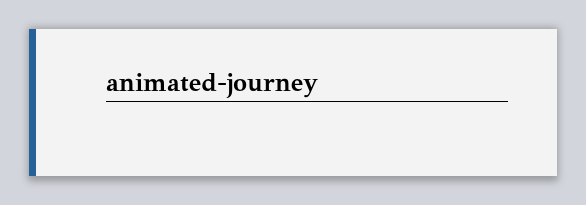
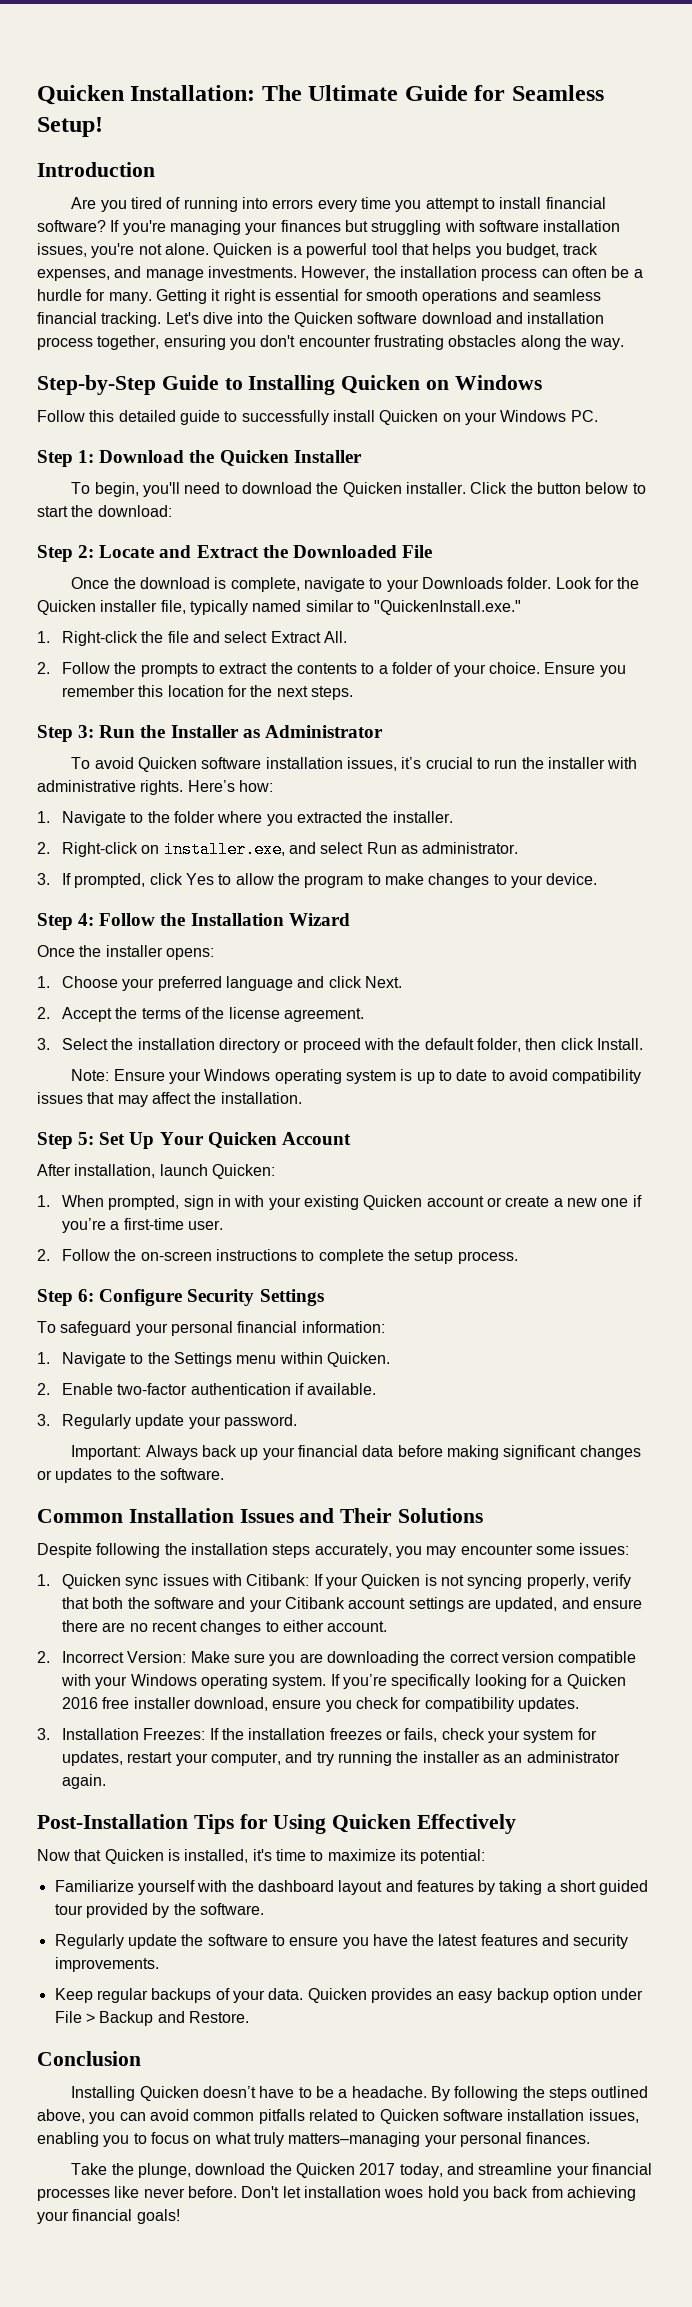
[106,73,318,98] animated-journey -> [37,85,604,105] [37,117,103,137] [37,162,155,177] [71,197,606,212] [37,220,621,235] [37,243,599,258] [37,266,643,281] [37,289,601,304] [37,312,605,327] [37,335,625,350] [37,375,542,395] [37,410,598,425] [37,450,362,467] [71,482,646,497] [37,505,172,517] [37,545,432,562] [71,577,640,592] [37,600,522,615] [37,631,347,646] [37,662,626,677] [62,685,353,700] [37,725,383,742] [71,757,638,772] [37,780,273,795] [37,811,453,826] [37,841,519,858] [37,873,598,888] [37,913,350,930] [37,945,214,960] [37,976,402,991] [37,1007,364,1022] [37,1038,643,1053] [71,1069,642,1084] [37,1092,302,1107] [37,1132,351,1149] [37,1164,275,1179] [37,1195,642,1210] [62,1218,223,1233] [37,1249,518,1264] [37,1289,324,1306] [37,1321,385,1336] [37,1352,390,1367] [37,1383,377,1395] [37,1414,297,1429] [71,1445,641,1460] [37,1468,225,1483] [37,1508,484,1523] [37,1543,630,1558] [37,1574,631,1589] [62,1597,642,1612] [62,1620,388,1635] [37,1651,637,1666] [61,1674,626,1689] [62,1697,579,1712] [37,1728,597,1743] [62,1751,620,1766] [62,1774,107,1789] [37,1814,517,1834] [37,1849,486,1864] [54,1880,649,1895] [54,1903,264,1918] [54,1934,629,1949] [54,1957,159,1972] [54,1988,644,2003] [54,2011,249,2026] [37,2051,141,2066] [71,2086,649,2101] [37,2109,639,2124] [37,2132,591,2147] [71,2163,652,2178] [37,2186,636,2201] [37,2209,180,2224] Quicken Installation: The Ultimate Guide for Seamless Setup! // Introduction // Are you tired of running into errors every time you attempt to install financial software? If you're managing your finances but struggling with software installation issues, you're not alone. Quicken is a powerful tool that helps you budget, track expenses, and manage investments. However, the installation process can often be a hurdle for many. Getting it right is essential for smooth operations and seamless financial tracking. Let's dive into the Quicken software download and installation process together, ensuring you don't encounter frustrating obstacles along the way. // Step-by-Step Guide to Installing Quicken on Windows // Follow this detailed guide to successfully install Quicken on your Windows PC. // Step 1: Download the Quicken Installer // To begin, you'll need to download the Quicken installer. Click the button below to start the download: // Step 2: Locate and Extract the Downloaded File // Once the download is complete, navigate to your Downloads folder. Look for the Quicken installer file, typically named similar to "QuickenInstall.exe." // 1. Right-click the file and select Extract All. // 2. Follow the prompts to extract the contents to a folder of your choice. Ensure you remember this location for the next steps. // Step 3: Run the Installer as Administrator // To avoid Quicken software installation issues, it’s crucial to run the installer with administrative rights. Here’s how: // 1. Navigate to the folder where you extracted the installer. // 2. Right-click on installer.exe, and select Run as administrator. // 3. If prompted, click Yes to allow the program to make changes to your device. // Step 4: Follow the Installation Wizard // Once the installer opens: // 1. Choose your preferred language and click Next. // 2. Accept the terms of the license agreement. // 3. Select the installation directory or proceed with the default folder, then click Install. // Note: Ensure your Windows operating system is up to date to avoid compatibility issues that may affect the installation. // Step 5: Set Up Your Quicken Account // After installation, launch Quicken: // 1. When prompted, sign in with your existing Quicken account or create a new one if you’re a first-time user. // 2. Follow the on-screen instructions to complete the setup process. // Step 6: Configure Security Settings // To safeguard your personal financial information: // 1. Navigate to the Settings menu within Quicken. // 2. Enable two-factor authentication if available. // 3. Regularly update your password. // Important: Always back up your financial data before making significant changes or updates to the software. // Common Installation Issues and Their Solutions // Despite following the installation steps accurately, you may encounter some issues: // 1. Quicken sync issues with Citibank: If your Quicken is not syncing properly, verify that both the software and your Citibank account settings are updated, and ensure there are no recent changes to either account. // 2. Incorrect Version: Make sure you are downloading the correct version compatible with your Windows operating system. If you’re specifically looking for a Quicken 2016 free installer download, ensure you check for compatibility updates. // 3. Installation Freezes: If the installation freezes or fails, check your system for updates, restart your computer, and try running the installer as an administrator again. // Post-Installation Tips for Using Quicken Effectively // Now that Quicken is installed, it's time to maximize its potential: // Familiarize yourself with the dashboard layout and features by taking a short guided tour provided by the software. // Regularly update the software to ensure you have the latest features and security improvements. // Keep regular backups of your data. Quicken provides an easy backup option under File > Backup and Restore. // Conclusion // Installing Quicken doesn’t have to be a headache. By following the steps outlined above, you can avoid common pitfalls related to Quicken software installation issues, enabling you to focus on what truly matters–managing your personal finances. // Take the plunge, download the Quicken 2017 today, and streamline your financial processes like never before. Don't let installation woes hold you back from achieving your financial goals!

